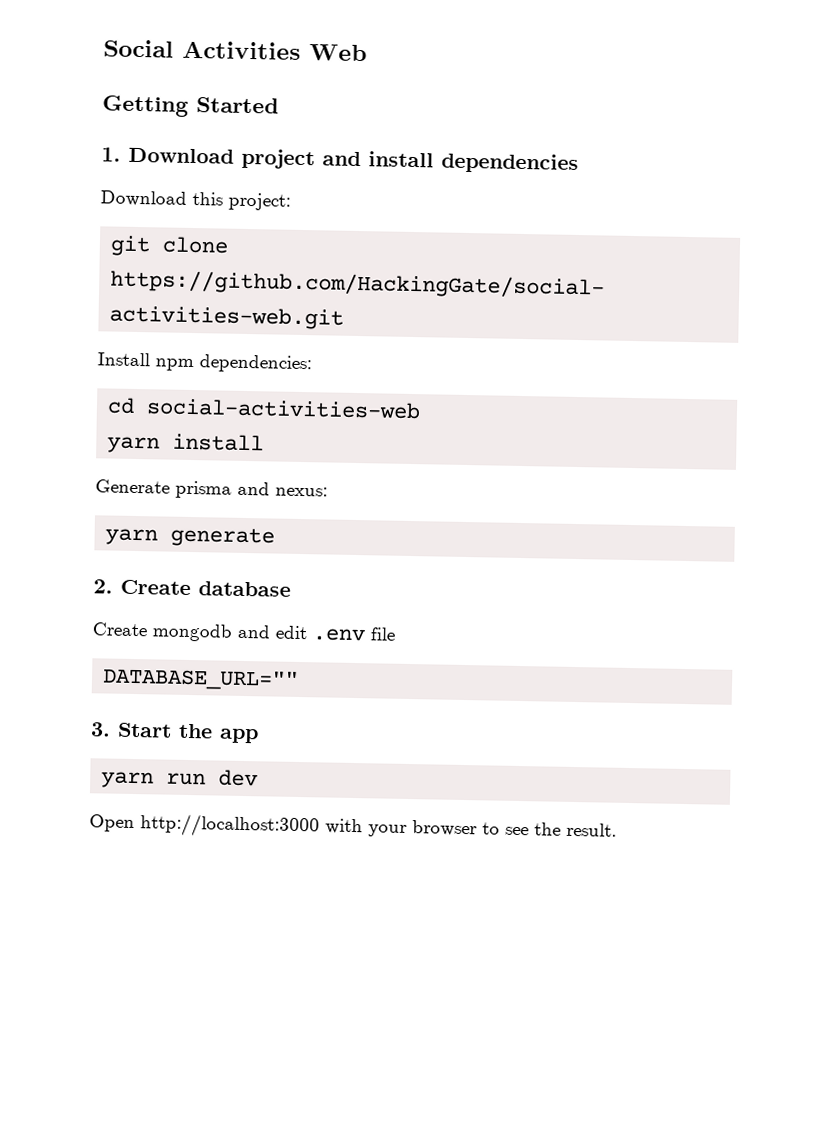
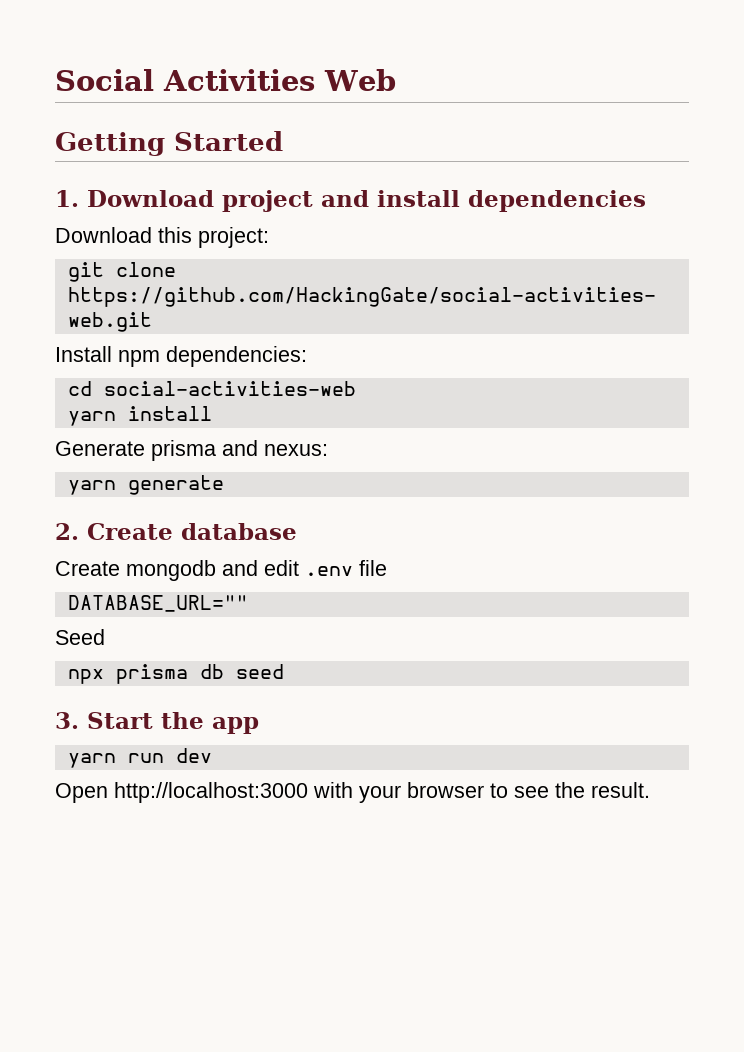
(300, 679) none -> [55,629,105,645] [67,664,284,684] // Seed // npx prisma db seed

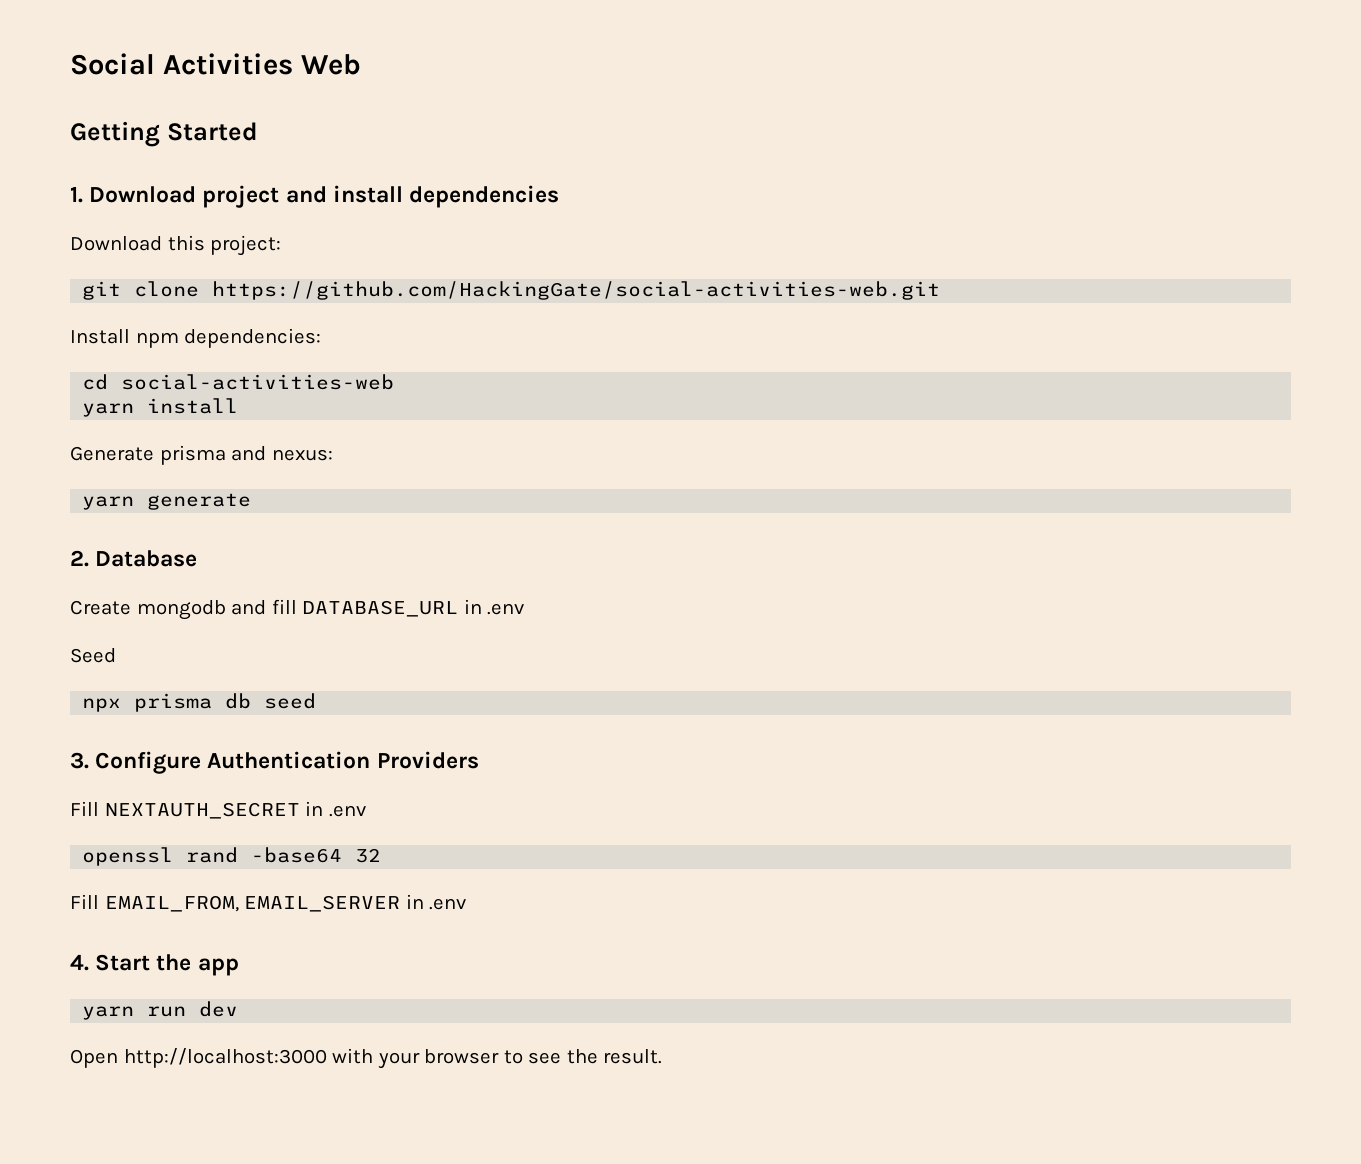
[87,523,297,540] Create database -> [95,550,198,567] Database
[264,560,387,576] [67,595,248,612] edit .env file // DATABASE_URL="" -> [271,599,525,617] fill DATABASE_URL in .env
(79, 720) none -> [95,751,479,774] [70,801,366,819] [82,847,382,866] [70,894,467,912] [70,954,89,971] Configure Authentication Providers // Fill NEXTAUTH_SECRET in .env // openssl rand -base64 32 // Fill EMAIL_FROM, EMAIL_SERVER in .env // 4.

